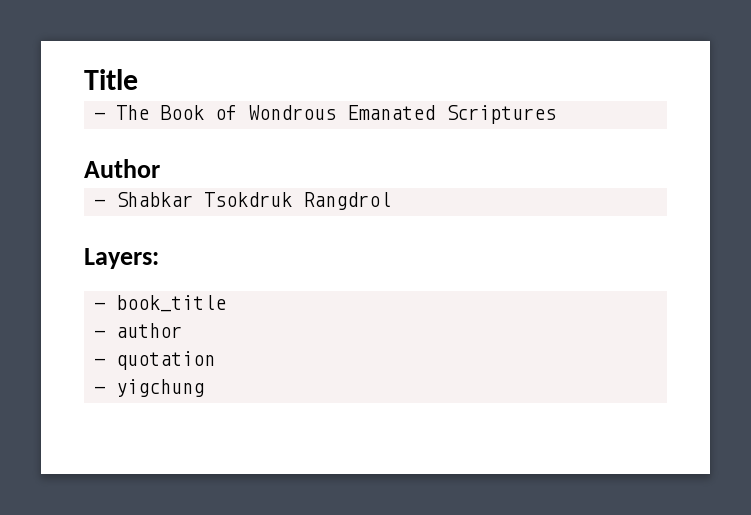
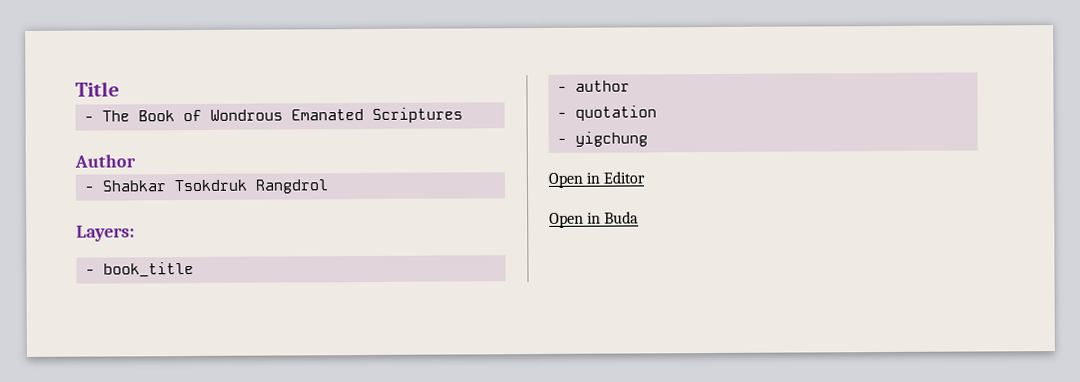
(204, 388) none -> [548,171,646,188] [549,211,640,228] // Open in Editor // Open in Buda

